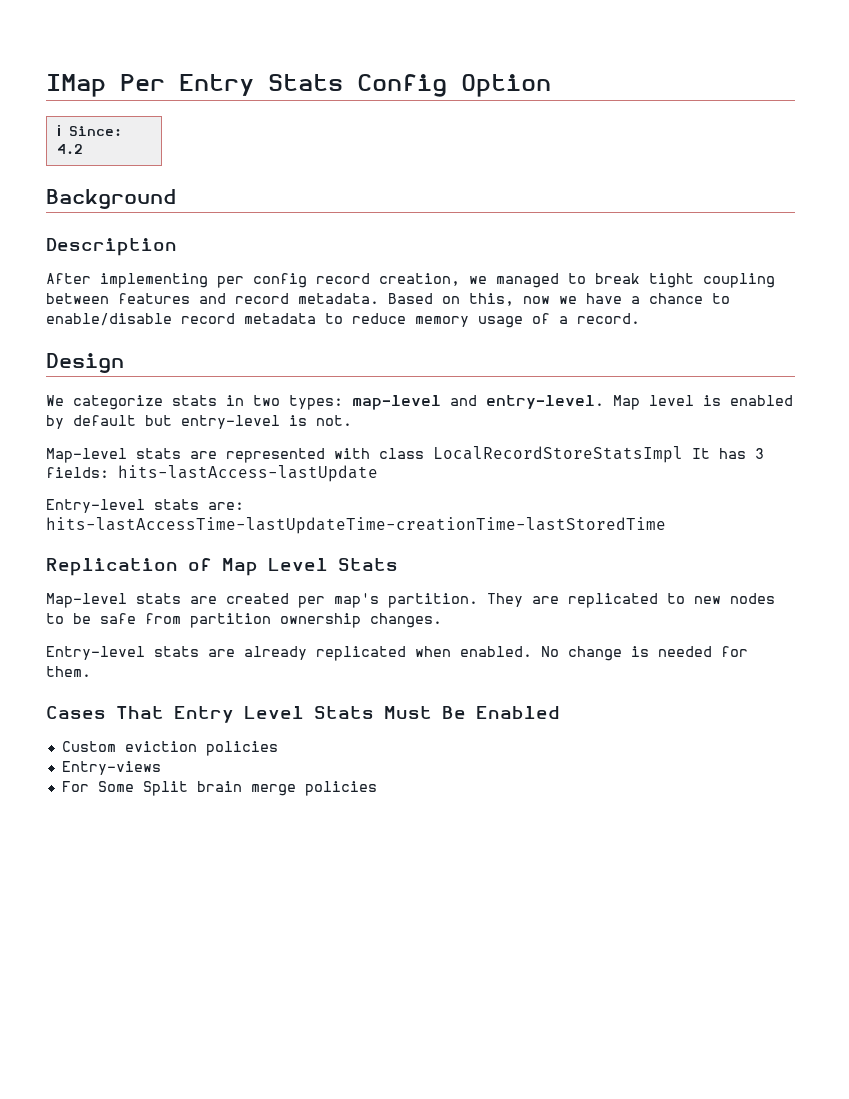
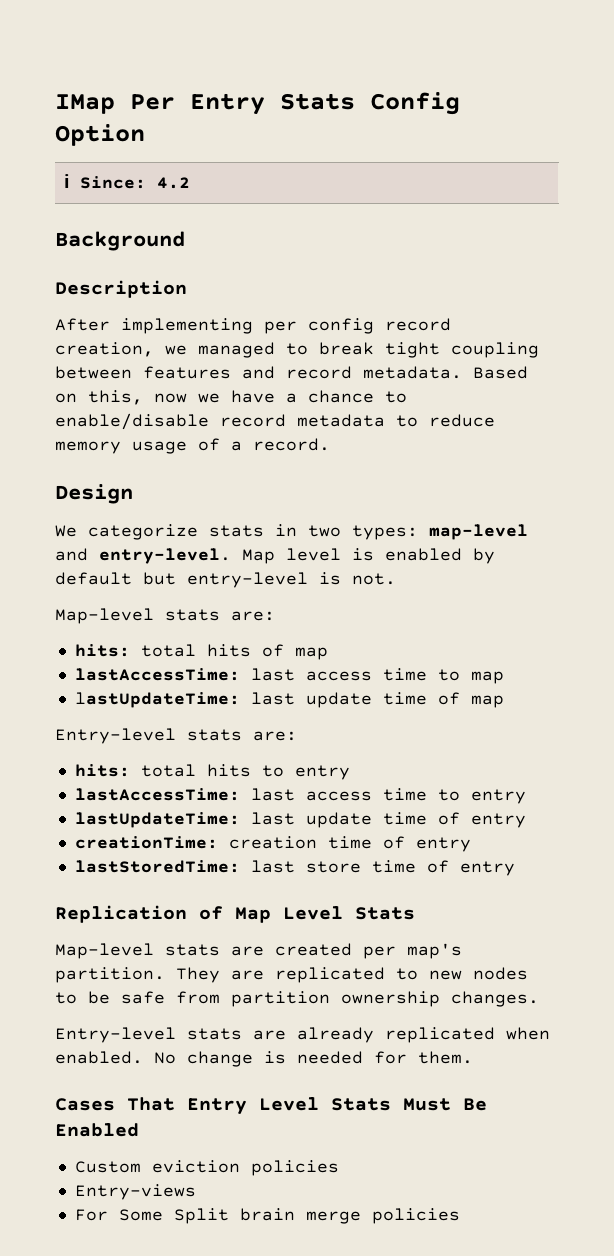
[190,446,764,463] [46,465,378,482] [46,499,244,513] [46,517,666,534] are represented with class LocalRecordStoreStatsImpl It has 3 fields: hits-lastAccess-lastUpdate // Entry-level stats are: hits-lastAccessTime-lastUpdateTime-creationTime-lastStoredTime -> [231,611,275,621] [74,644,328,660] [74,668,504,684] [74,692,504,708] [55,728,297,744] [74,764,350,780] [74,788,526,804] [74,812,526,828] [74,836,471,852] [74,860,515,876] are: // hits: total hits of map // lastAccessTime: last access time to map // lastUpdateTime: last update time of map // Entry-level stats are: // hits: total hits to entry // lastAccessTime: last access time to entry // lastUpdateTime: last update time of entry // creationTime: creation time of entry // lastStoredTime: last store time of entry

